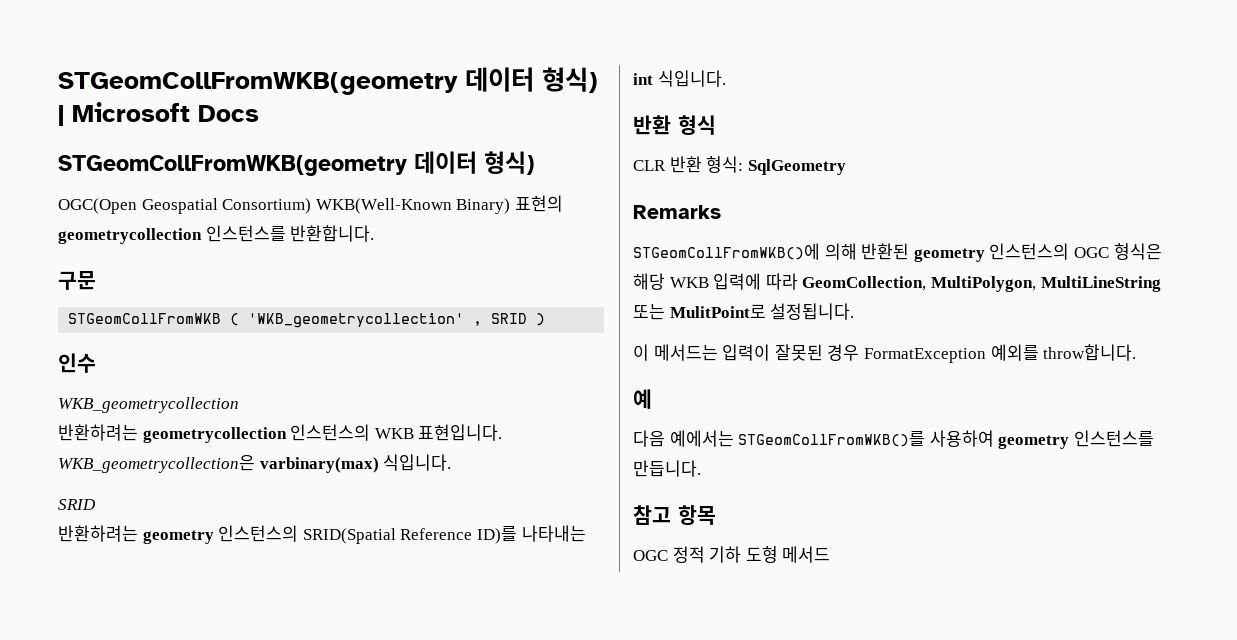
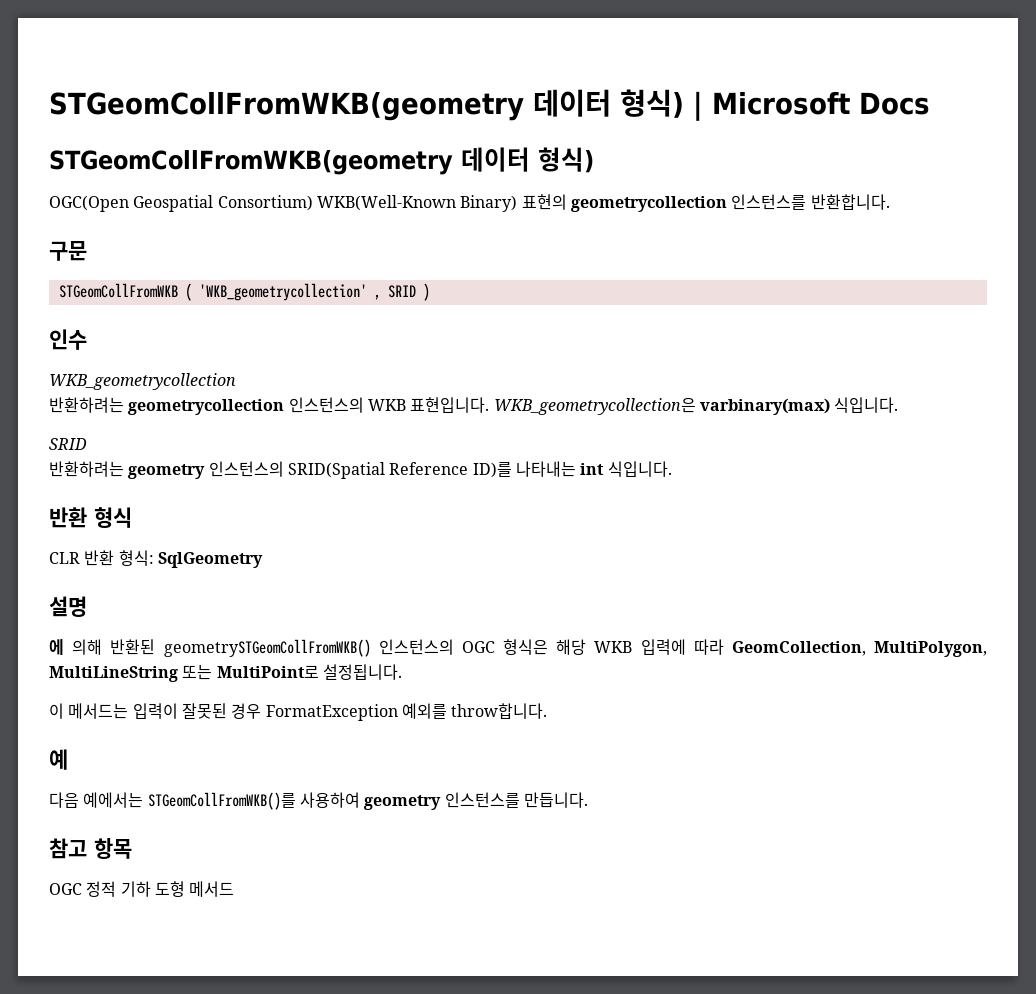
[633,205,721,219] [633,243,820,260] Remarks // STGeomCollFromWKB()에 -> [49,596,87,617] [49,639,64,655] 설명 // 에
[913,248,985,262] geometry -> [163,639,371,657] geometrySTGeomCollFromWKB()
[669,304,766,318] MulitPoint로 -> [216,665,319,678] MultiPoint로

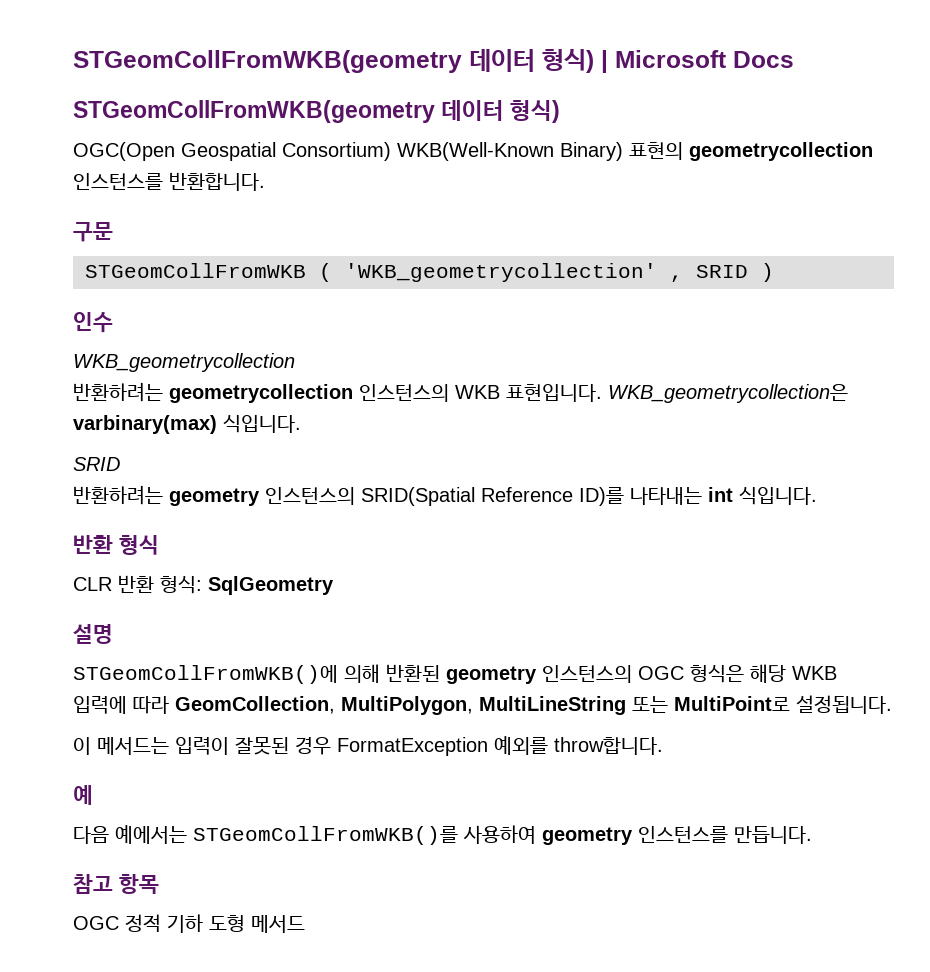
[49,639,64,655] 에 -> [73,665,338,684] STGeomCollFromWKB()에
[163,639,371,657] geometrySTGeomCollFromWKB() -> [446,666,537,684] geometry

